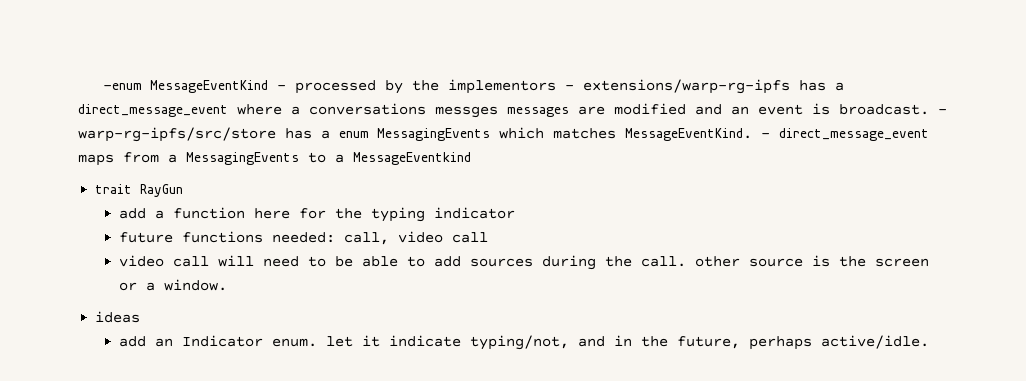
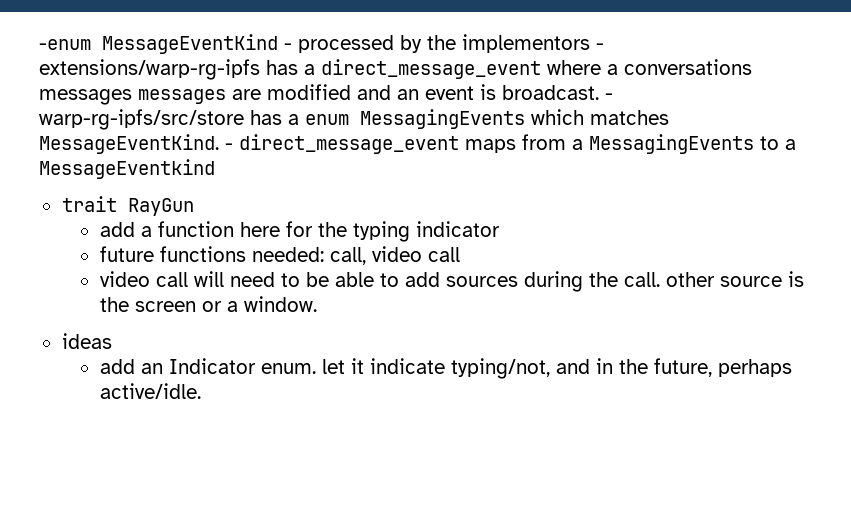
[435,106,498,118] messges -> [39,89,132,105] messages

